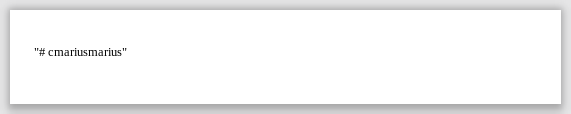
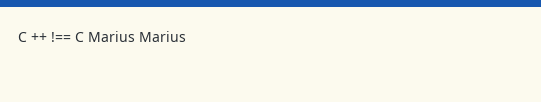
[34,48,128,56] "# cmariusmarius" -> [18,31,186,42] C ++ !== C Marius Marius

